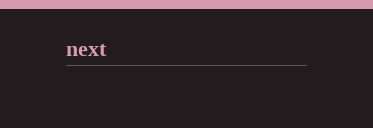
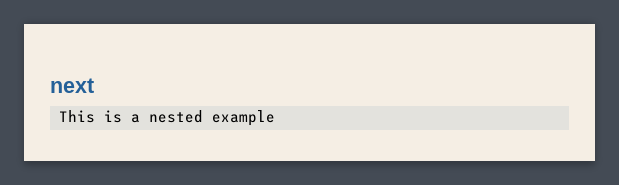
(107, 50) none -> [59,110,276,126] // This is a nested example

